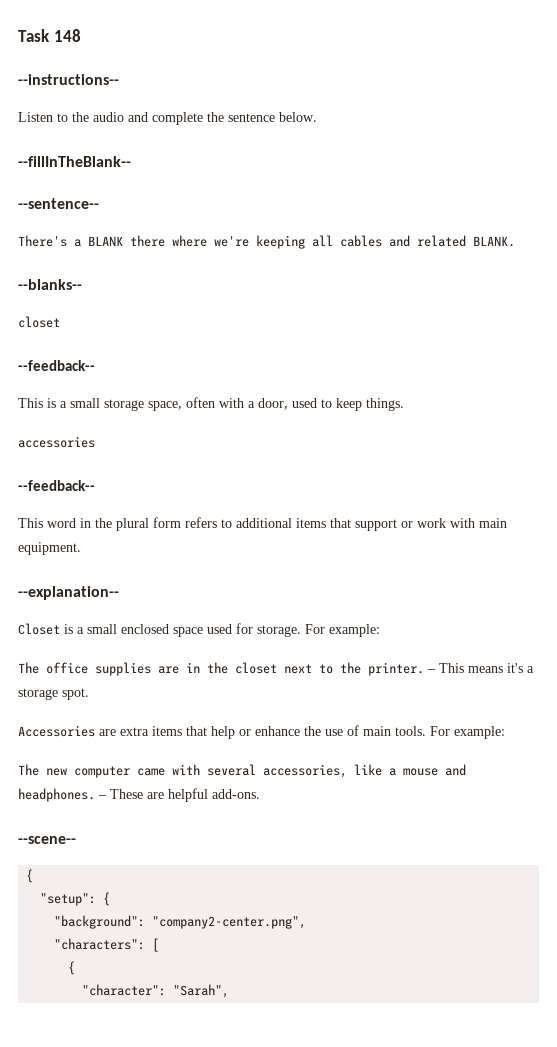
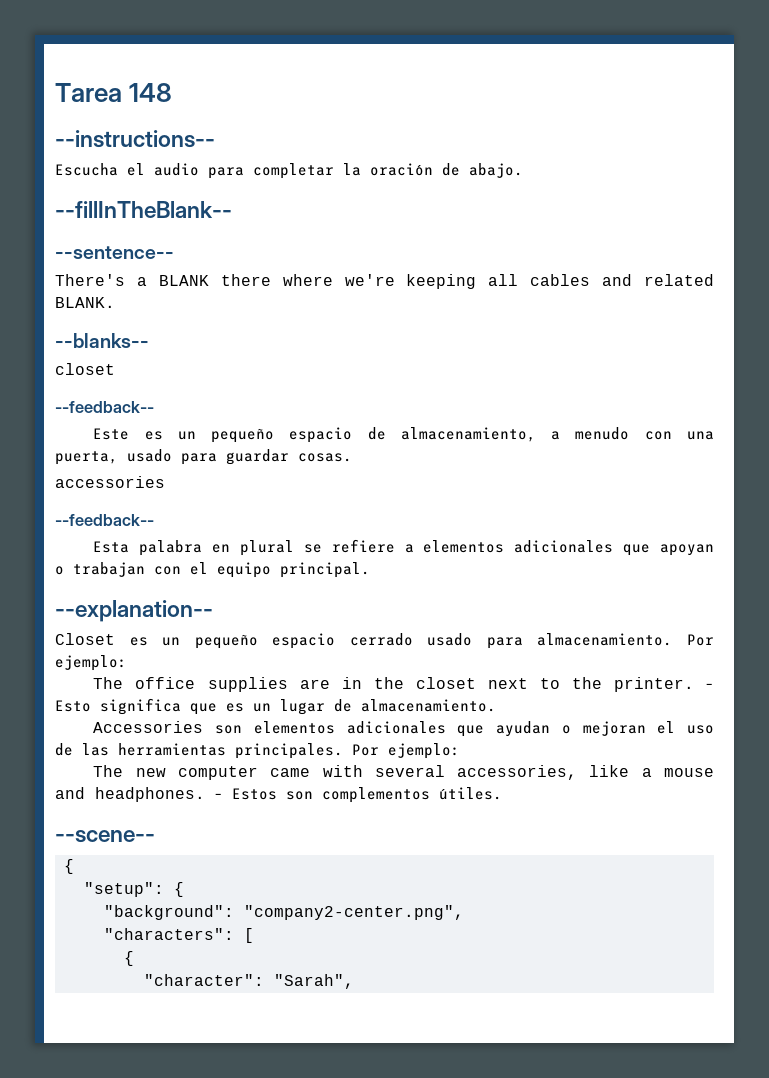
[18,29,50,42] Task -> [55,83,122,102] Tarea
[18,112,317,125] Listen to the audio and complete the sentence below. -> [55,163,523,179] Escucha el audio para completar la oración de abajo.
[18,397,404,411] [18,436,95,448] [18,480,95,491] [18,517,507,531] [18,542,81,555] [18,586,119,600] [18,623,380,637] This is a small storage space, often with a door, used to keep things. // accessories // --feedback-- // This word in the plural form refers to additional items that support or work with main equipment. // --explanation-- // Closet is a small enclosed space used for storage. For example: -> [93,427,714,443] [55,449,352,465] [55,476,165,488] [55,514,154,526] [93,539,714,556] [55,562,370,578] [55,600,213,622] [55,633,714,649] [55,655,127,671] Este es un pequeño espacio de almacenamiento, a menudo con una puerta, usado para guardar cosas. // accessories // --feedback-- // Esta palabra en plural se refiere a elementos adicionales que apoyan o trabajan con el equipo principal. // --explanation-- // Closet es un pequeño espacio cerrado usado para almacenamiento. Por ejemplo:
[439,663,534,673] [18,688,89,700] [18,725,505,739] This means it's a storage spot. // Accessories are extra items that help or enhance the use of main tools. For example: -> [55,698,496,715] [93,721,715,737] [55,743,460,759] Esto significa que es un lugar de almacenamiento. // Accessories son elementos adicionales que ayudan o mejoran el uso de las herramientas principales. Por ejemplo:
[110,788,260,802] These are helpful add-ons. -> [232,787,502,803] Estos son complementos útiles.

